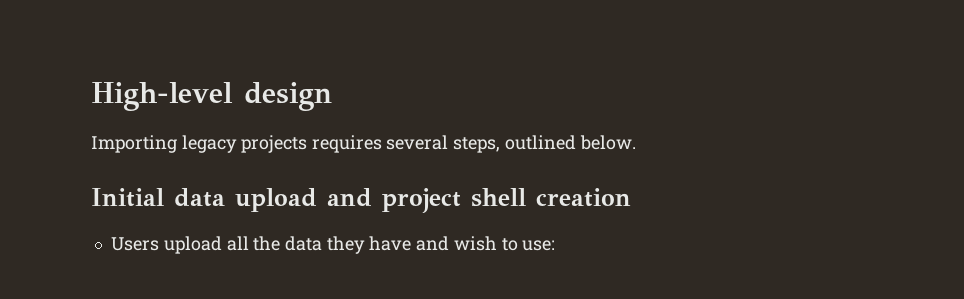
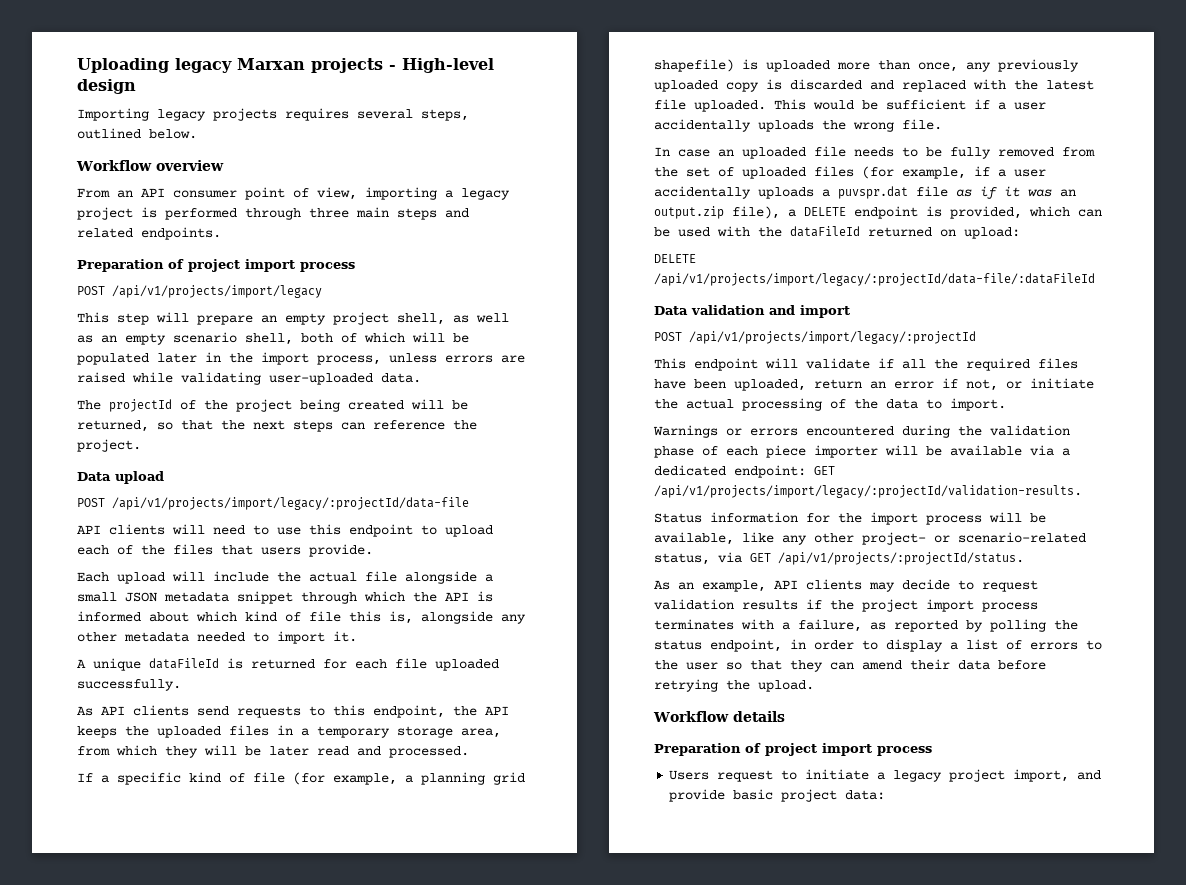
(91, 96) none -> [77,58,396,73] Uploading legacy Marxan projects -
[91,188,631,213] [110,236,556,254] Initial data upload and project shell creation // Users upload all the data they have and wish to use: -> [76,160,224,171] [77,187,510,200] [77,207,469,220] [77,227,221,240] [77,259,355,272] [77,285,322,298] [77,312,509,325] [77,332,469,345] [77,352,525,365] [77,372,421,385] [77,399,468,412] [77,420,477,432] [77,439,141,452] [77,471,164,484] [77,497,469,510] [77,524,493,537] [77,544,373,557] [77,571,493,584] [77,591,493,604] [77,611,526,624] [77,631,357,644] [77,658,499,671] [77,679,181,691] [77,705,509,718] [77,725,501,738] [77,745,469,758] [77,772,525,785] [654,59,1079,72] [654,79,1094,92] [654,99,1046,112] [654,119,942,132] [654,146,1095,159] [654,166,1046,179] [654,186,1076,199] [654,206,1102,219] [654,226,1020,239] [654,254,696,263] [654,273,1095,286] [654,305,850,318] [654,331,976,344] [654,358,1078,371] [654,378,1094,391] [654,398,1006,411] [653,425,1070,438] [654,445,1070,458] [654,465,835,478] [654,485,1082,498] [654,512,1046,525] [654,532,1086,545] [654,552,1024,565] [654,579,1038,592] [654,599,1038,612] [654,619,1078,632] [654,639,1102,652] [654,659,1046,672] [654,679,814,692] [653,711,785,722] [654,743,932,756] [669,769,1102,782] [669,789,886,802] Workflow overview // From an API consumer point of view, importing a legacy project is performed through three main steps and related endpoints. // Preparation of project import process // POST /api/v1/projects/import/legacy // This step will prepare an empty project shell, as well as an empty scenario shell, both of which will be populated later in the import process, unless errors are raised while validating user-uploaded data. // The projectId of the project being created will be returned, so that the next steps can reference the project. // Data upload // POST /api/v1/projects/import/legacy/:projectId/data-file // API clients will need to use this endpoint to upload each of the files that users provide. // Each upload will include the actual file alongside a small JSON metadata snippet through which the API is informed about which kind of file this is, alongside any other metadata needed to import it. // A unique dataFileId is returned for each file uploaded successfully. // As API clients send requests to this endpoint, the API keeps the uploaded files in a temporary storage area, from which they will be later read and processed. // If a specific kind of file (for example, a planning grid shapefile) is uploaded more than once, any previously uploaded copy is discarded and replaced with the latest file uploaded. This would be sufficient if a user accidentally uploads the wrong file. // In case an uploaded file needs to be fully removed from the set of uploaded files (for example, if a user accidentally uploads a puvspr.dat file as if it was an output.zip file), a DELETE endpoint is provided, which can be used with the dataFileId returned on upload: // DELETE /api/v1/projects/import/legacy/:projectId/data-file/:dataFileId // Data validation and import // POST /api/v1/projects/import/legacy/:projectId // This endpoint will validate if all the required files have been uploaded, return an error if not, or initiate the actual processing of the data to import. // Warnings or errors encountered during the validation phase of each piece importer will be available via a dedicated endpoint: GET /api/v1/projects/import/legacy/:projectId/validation-results. // Status information for the import process will be available, like any other project- or scenario-related status, via GET /api/v1/projects/:projectId/status. // As an example, API clients may decide to request validation results if the project import process terminates with a failure, as reported by polling the status endpoint, in order to display a list of errors to the user so that they can amend their data before retrying the upload. // Workflow details // Preparation of project import process // Users request to initiate a legacy project import, and provide basic project data:

